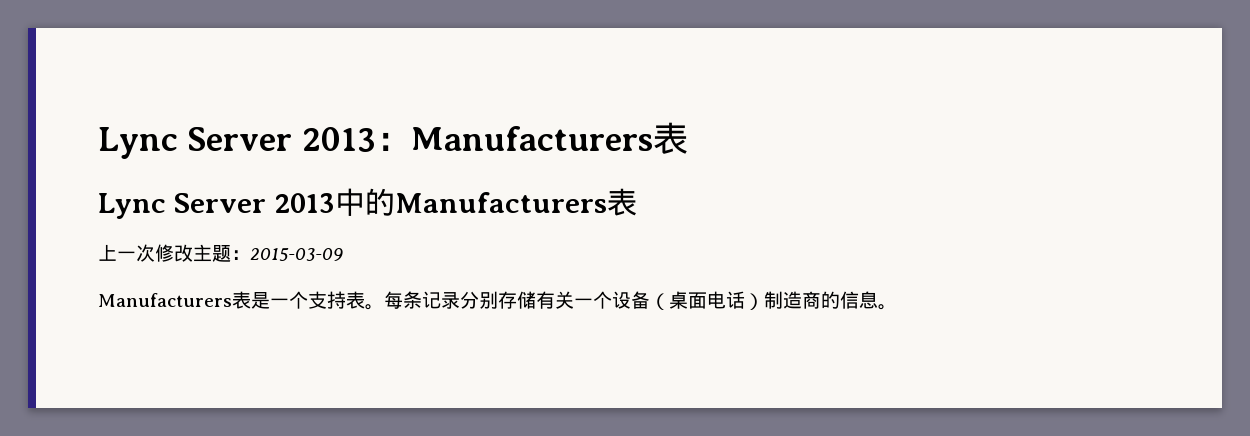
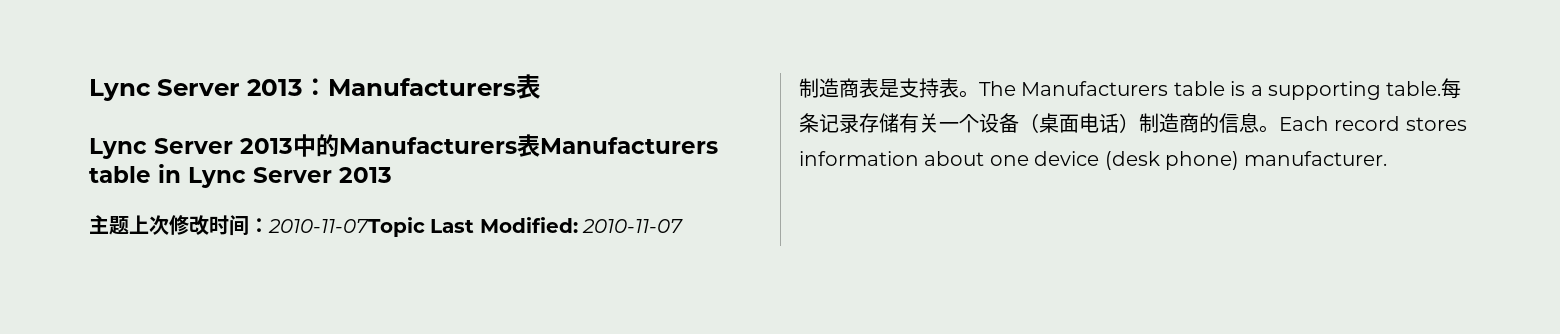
[98,244,343,262] [98,291,384,310] // 上一次修改主题：2015-03-09 // Manufacturers表是一个支持表。 -> [540,137,718,154] [89,164,392,188] [89,215,684,237] [799,78,1442,100] Manufacturers table in Lync Server 2013 // 主题上次修改时间：2010-11-07Topic Last Modified: 2010-11-07 // 制造商表是支持表。The Manufacturers table is a supporting table.
[460,291,498,309] 分别 -> (859, 123) none
(897, 307) none -> [1279,116,1467,131] [799,151,1388,170] Each record stores information about one device (desk phone) manufacturer.

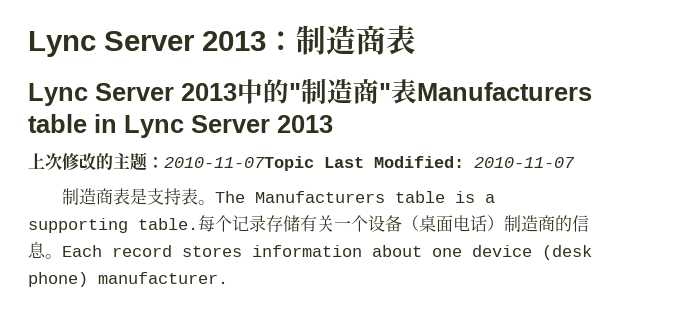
[328,78,516,96] Manufacturers -> [296,25,386,55] 制造商
[339,137,517,154] Manufacturers -> [289,79,391,104] "制造商"
[89,215,129,235] 主题 -> (333, 124) none
[209,215,249,236] 时间 -> [96,152,147,171] 的主题
[799,113,819,133] 条 -> [215,215,232,232] 个

